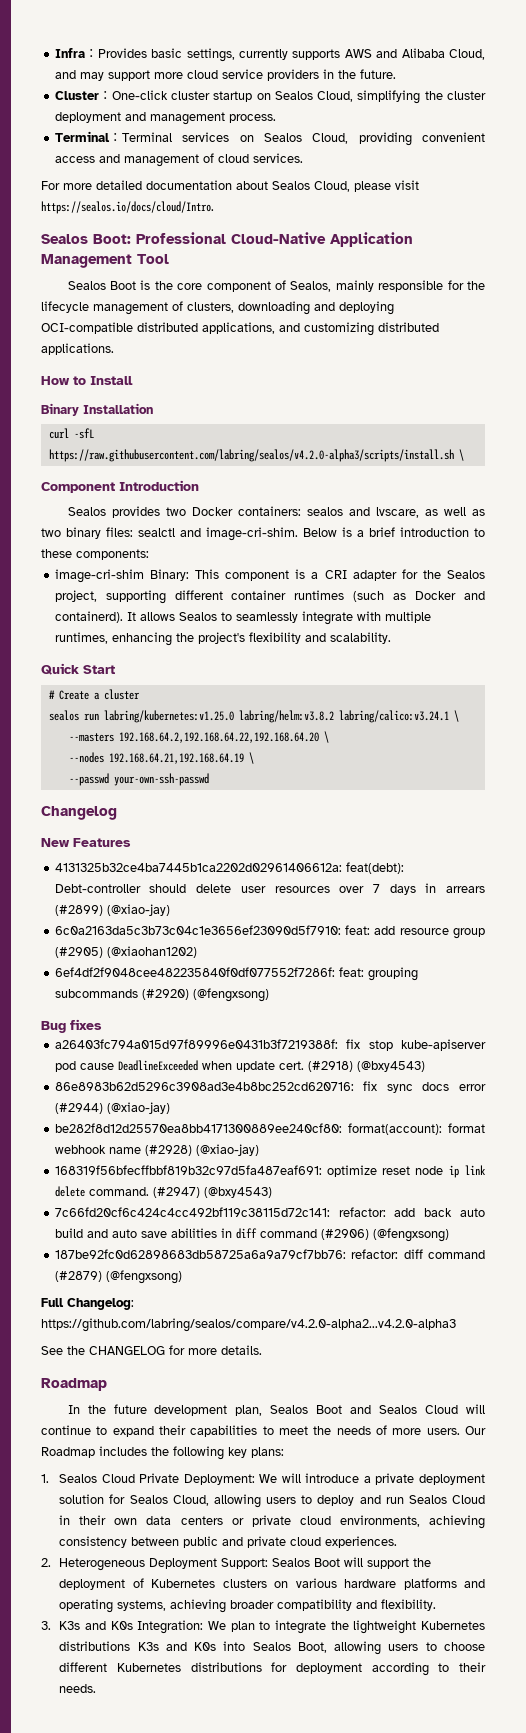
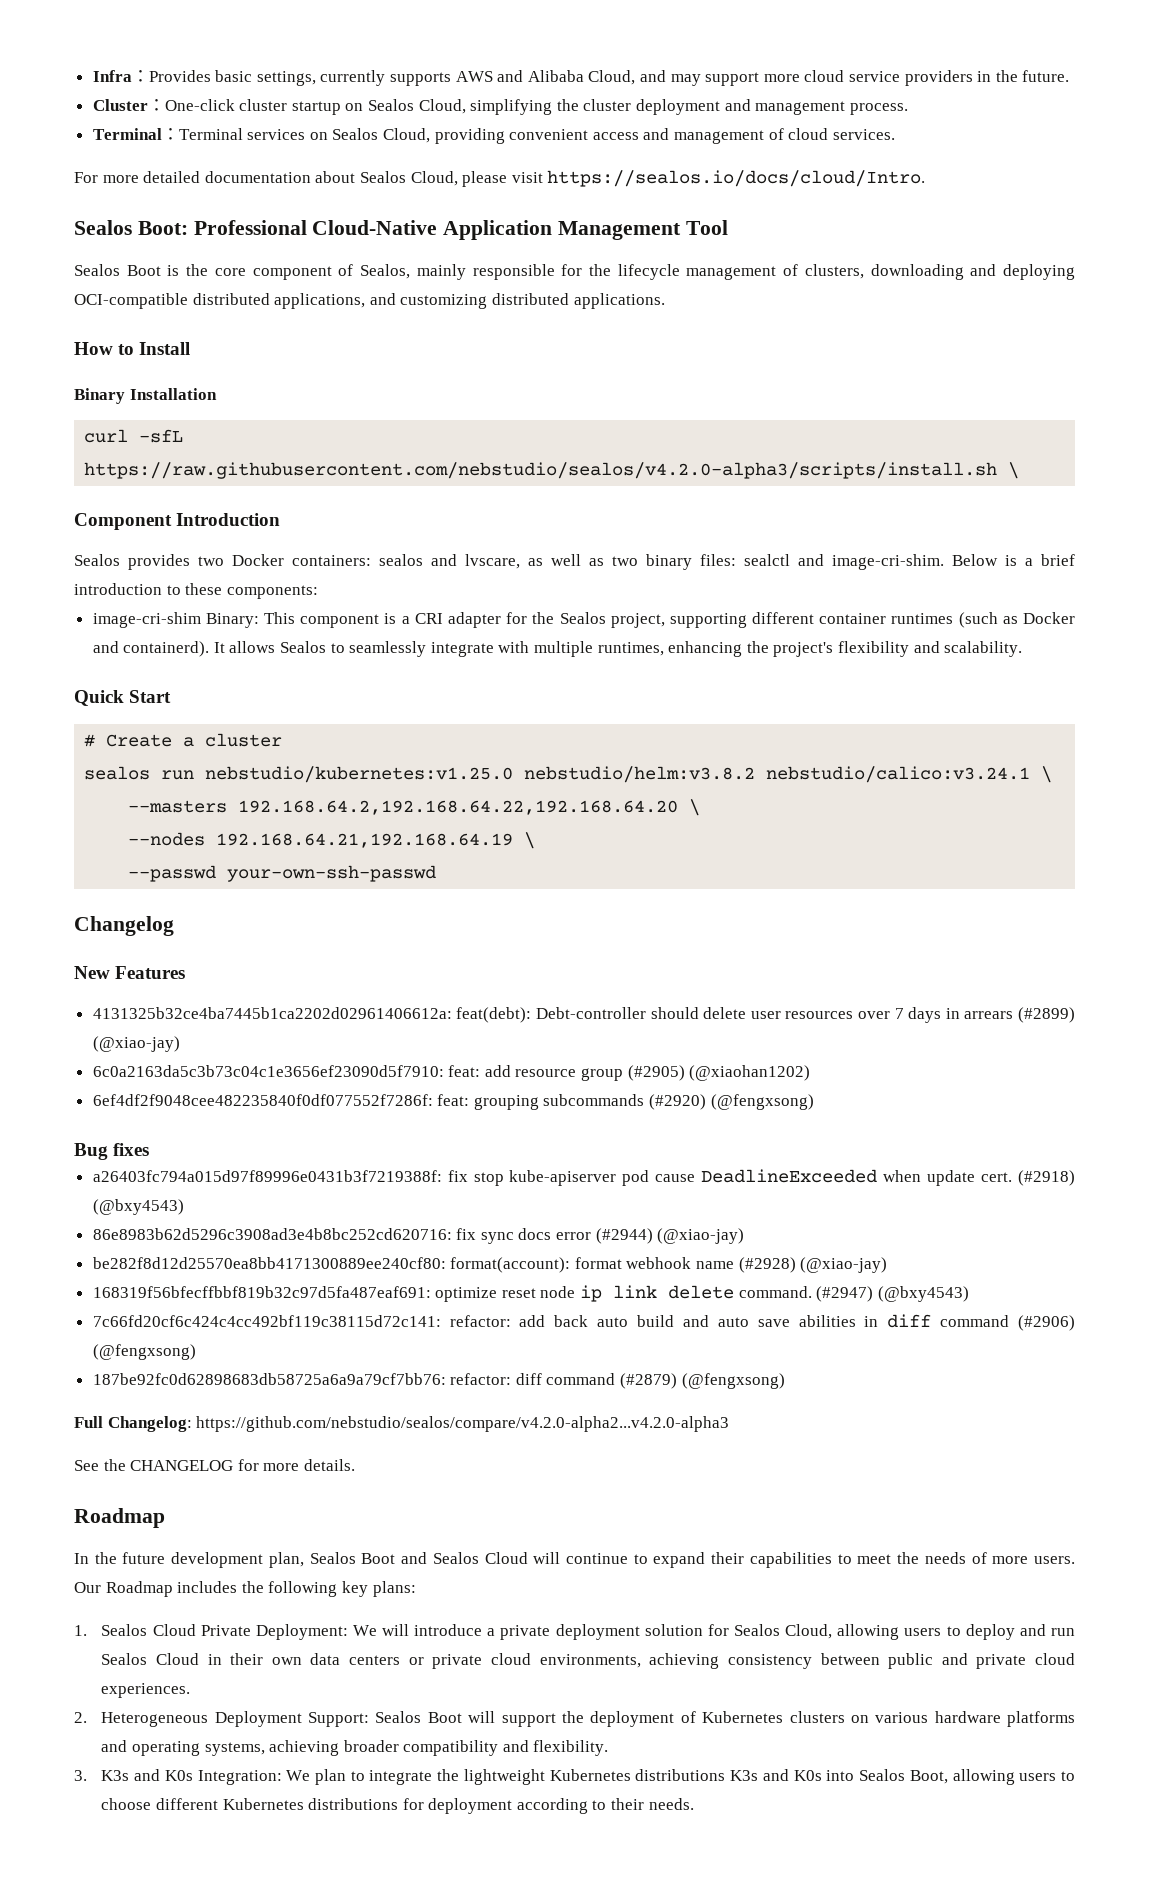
[48,449,454,462] https://raw.githubusercontent.com/labring/sealos/v4.2.0-alpha3/scripts/install.sh -> [84,462,998,479] https://raw.githubusercontent.com/nebstudio/sealos/v4.2.0-alpha3/scripts/install.sh
[103,710,449,723] labring/kubernetes:v1.25.0 labring/helm:v3.8.2 labring/calico:v3.24.1 -> [205,766,1031,783] nebstudio/kubernetes:v1.25.0 nebstudio/helm:v3.8.2 nebstudio/calico:v3.24.1
[41,1318,456,1332] https://github.com/labring/sealos/compare/v4.2.0-alpha2...v4.2.0-alpha3 -> [196,1416,730,1432] https://github.com/nebstudio/sealos/compare/v4.2.0-alpha2...v4.2.0-alpha3

